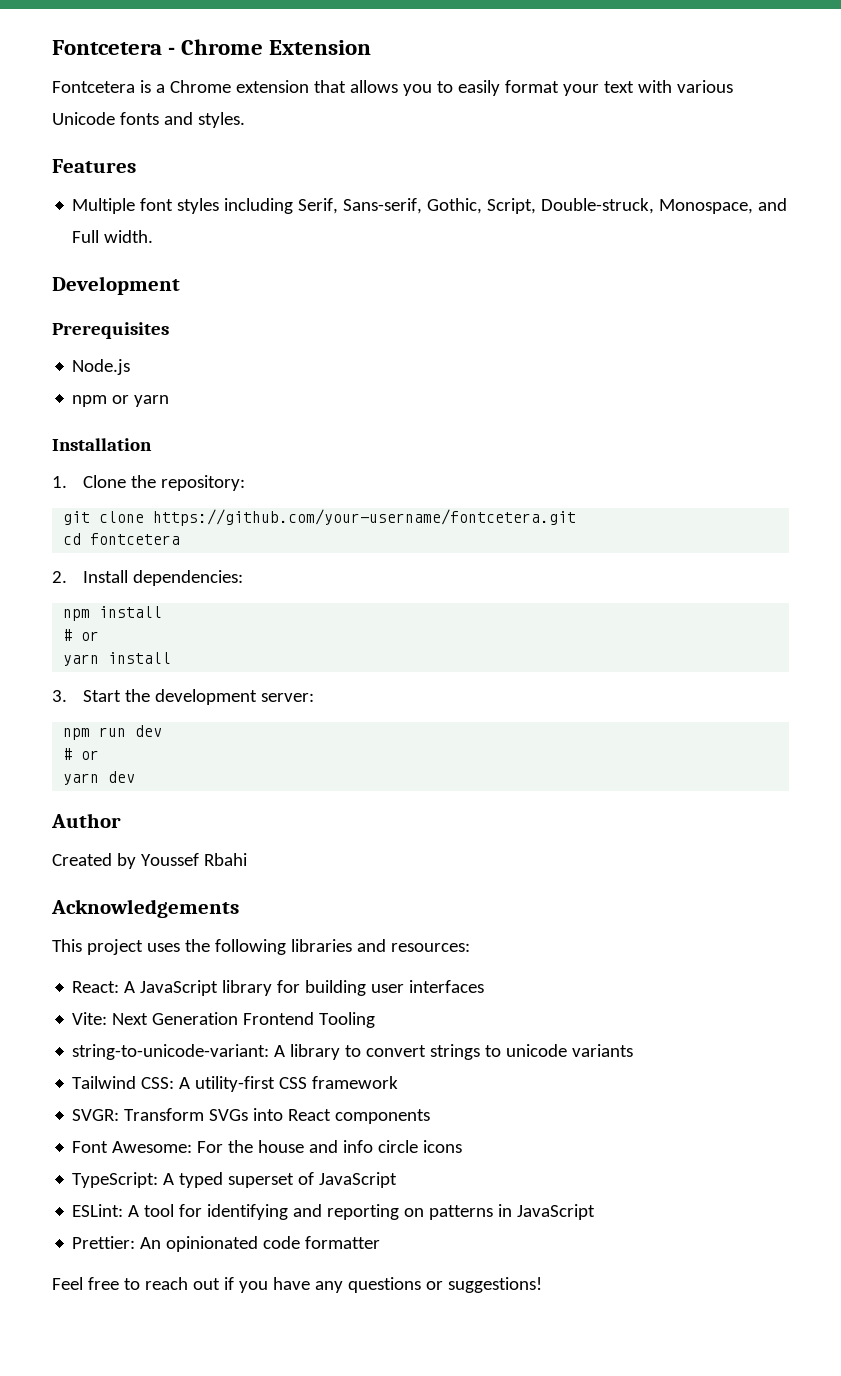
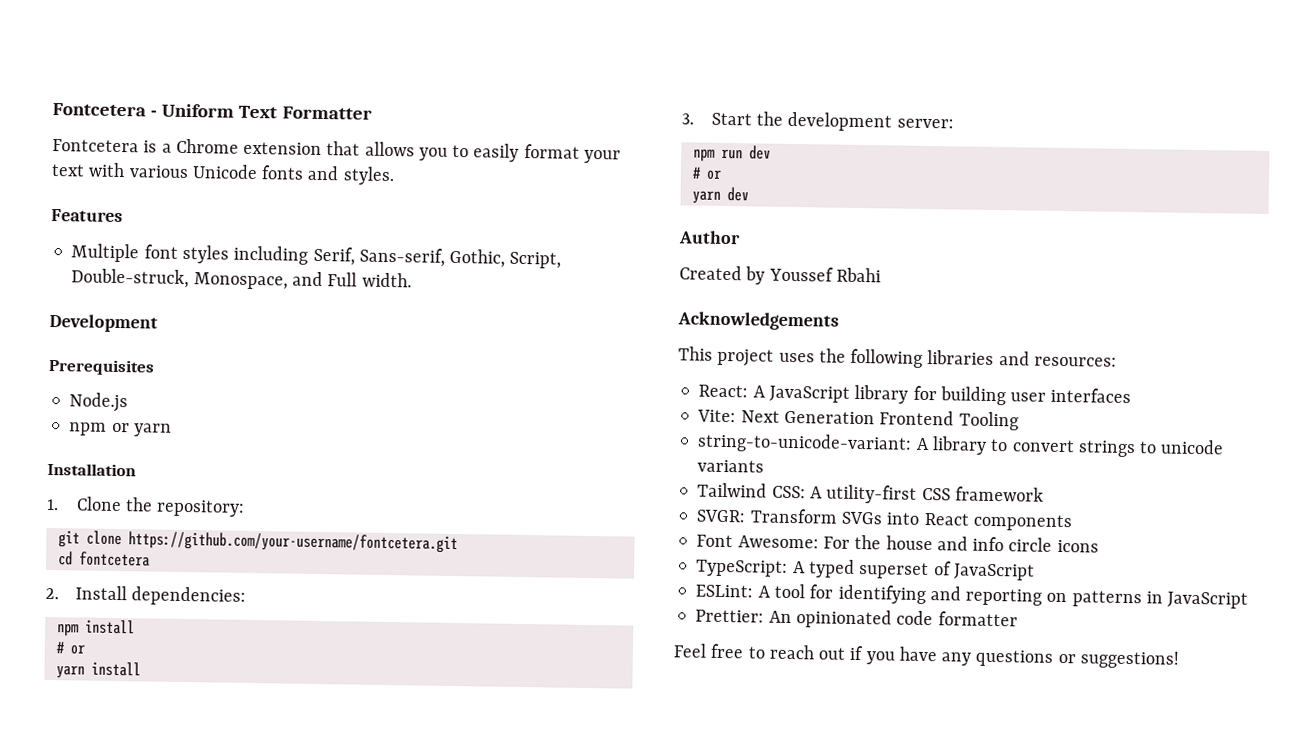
[181,39,372,55] Chrome Extension -> [161,103,372,120] Uniform Text Formatter

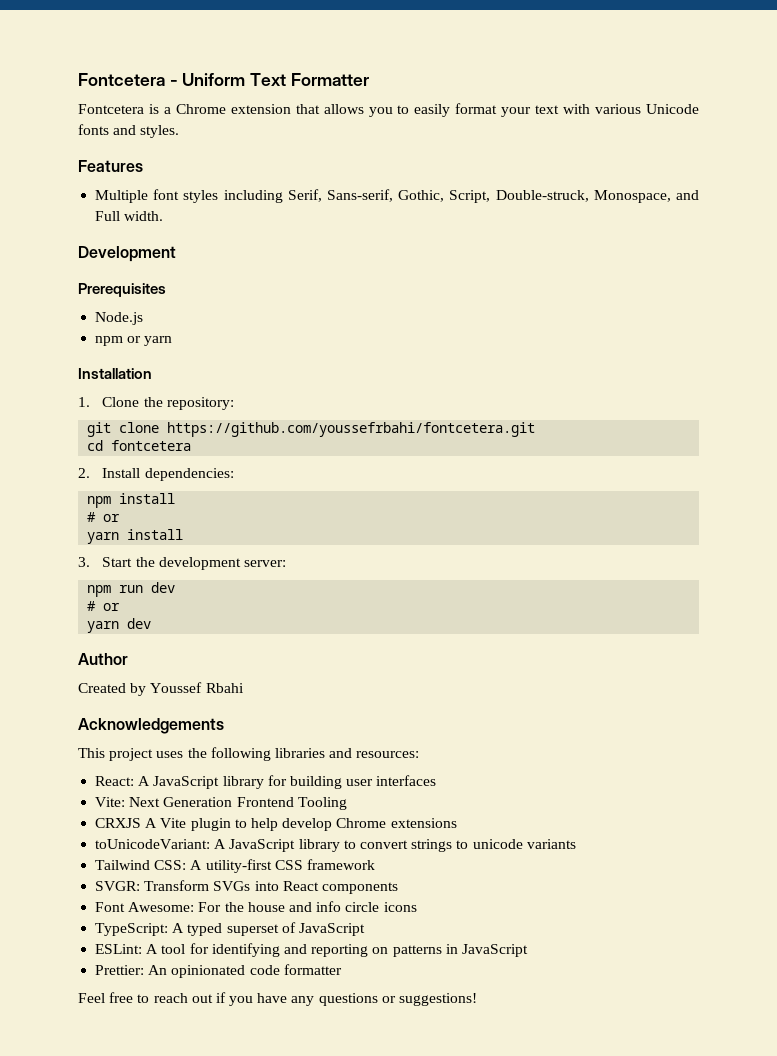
[127,531,458,554] https://github.com/your-username/fontcetera.git -> [167,422,536,437] https://github.com/youssefrbahi/fontcetera.git
[697,432,930,454] string-to-unicode-variant: A -> [95,818,457,831] [95,839,296,852] CRXJS A Vite plugin to help develop Chrome extensions // toUnicodeVariant: A JavaScript

